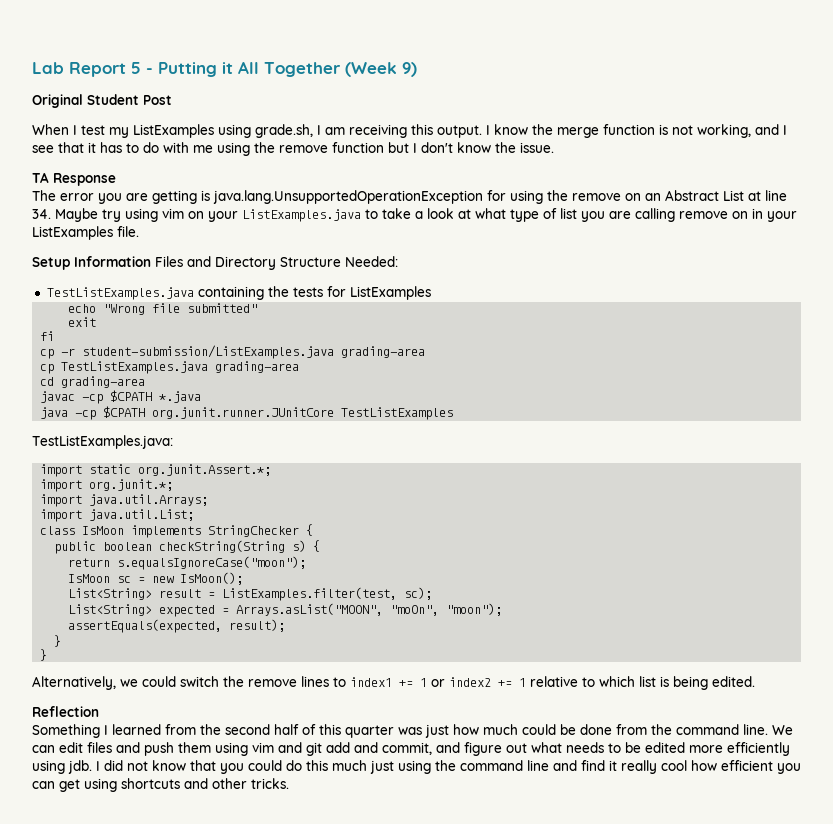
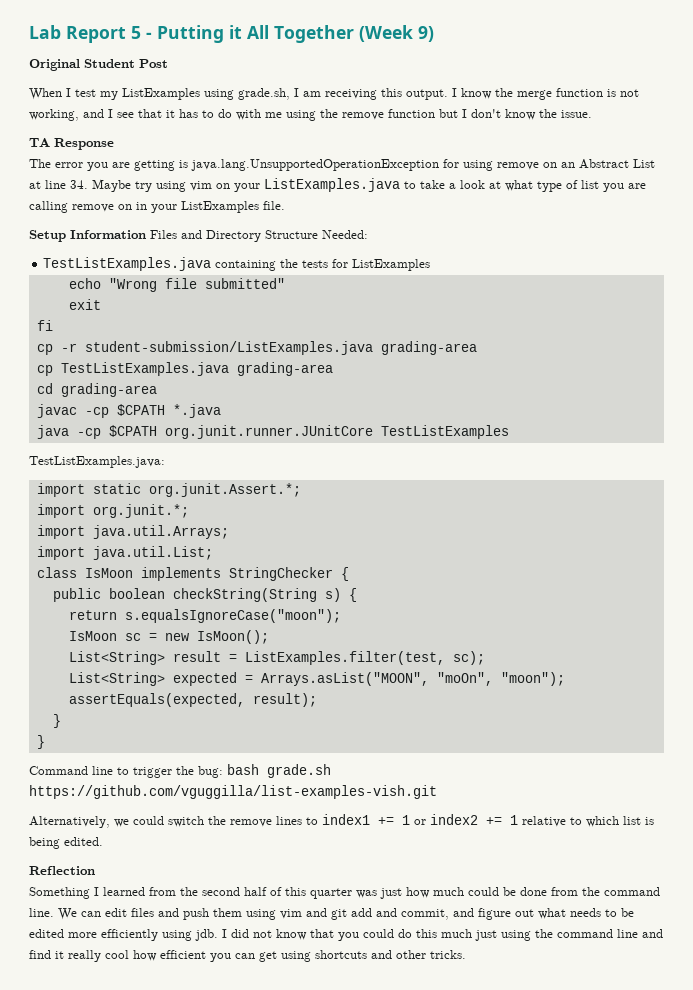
[547,190,568,201] the -> (493, 165) none
(48, 655) none -> [29,764,331,778] [29,785,437,799] // Command line to trigger the bug: bash grade.sh https://github.com/vguggilla/list-examples-vish.git

